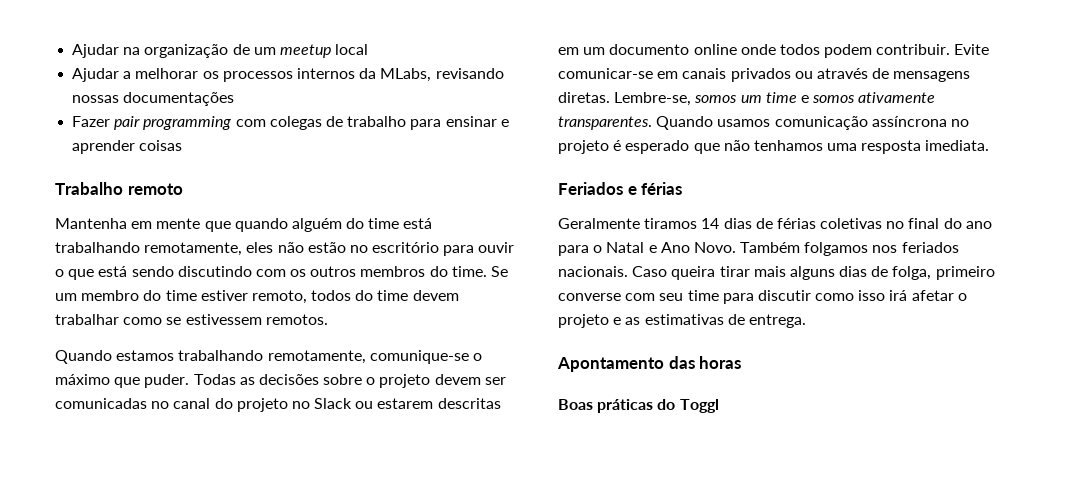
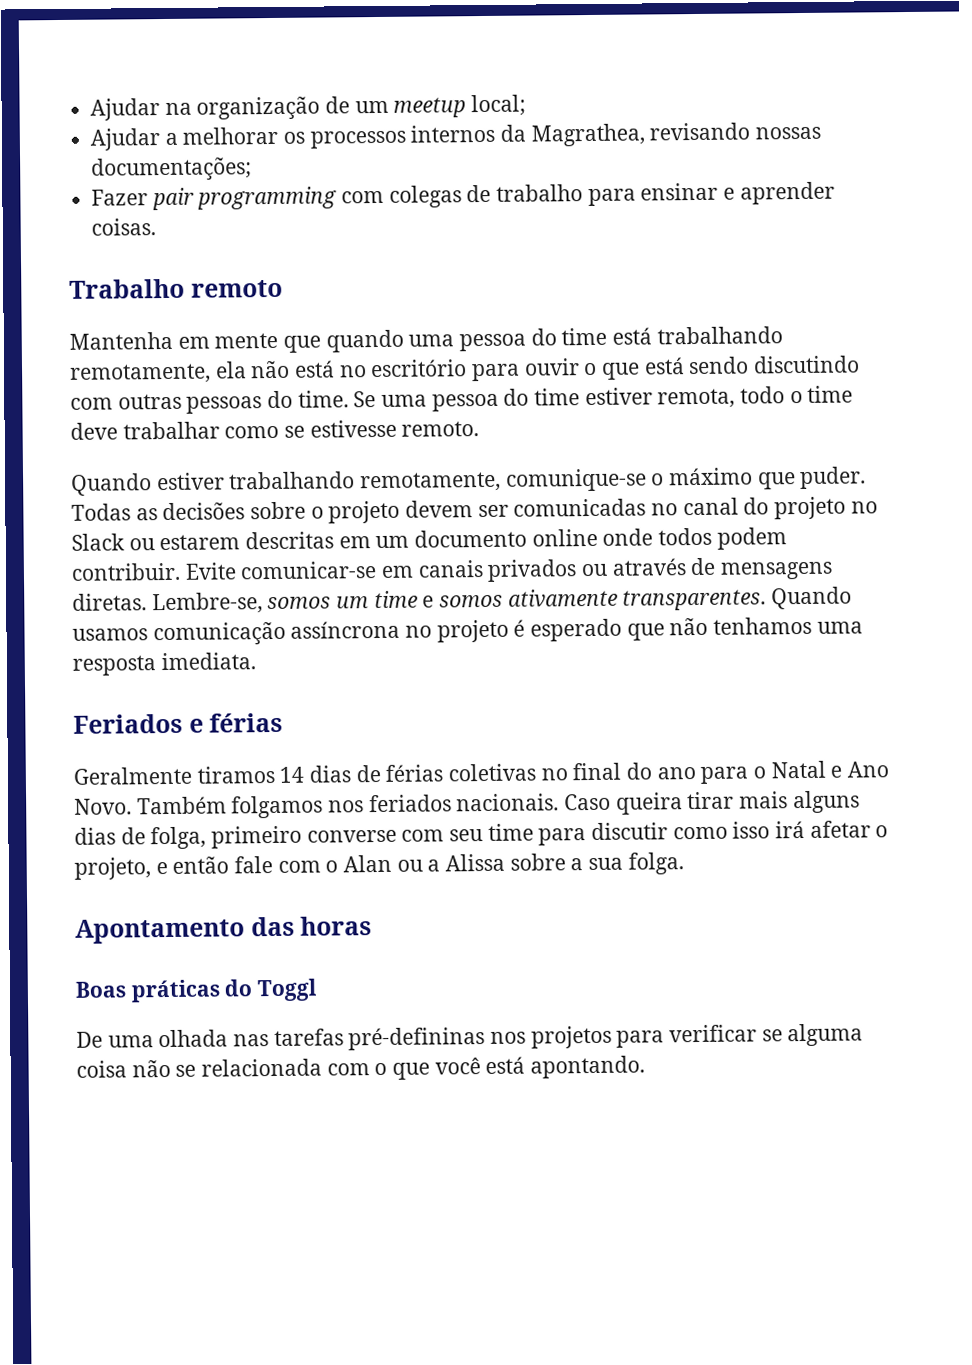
[335,44,369,55] local -> [471,94,527,117] local;
[380,68,432,82] MLabs, -> [530,123,645,147] Magrathea,
[123,92,235,106] documentações -> [91,157,253,182] documentações;
[139,140,183,151] coisas -> [91,218,157,236] coisas.
[291,218,342,232] alguém -> [408,333,527,352] uma pessoa
[246,242,346,253] eles não estão -> [214,360,336,379] ela não está
[290,266,426,277] os outros membros -> [117,393,263,414] outras pessoas
[55,290,140,301] um membro -> [381,393,499,412] uma pessoa
[251,290,459,304] remoto, todos do time devem -> [657,385,854,409] [70,422,118,440] remota, todo o time deve
[185,314,328,325] [55,350,175,364] estivessem remotos. // Quando estamos -> [309,419,480,438] [71,472,225,496] estivesse remoto. // Quando estiver
[558,314,806,328] projeto e as estimativas de entrega. -> [74,852,684,880] projeto, e então fale com o Alan ou a Alissa sobre a sua folga.
(719, 406) none -> [76,1023,864,1051] [76,1055,646,1080] // De uma olhada nas tarefas pré-defininas nos projetos para verificar se alguma coisa não se relacionada com o que você está apontando.

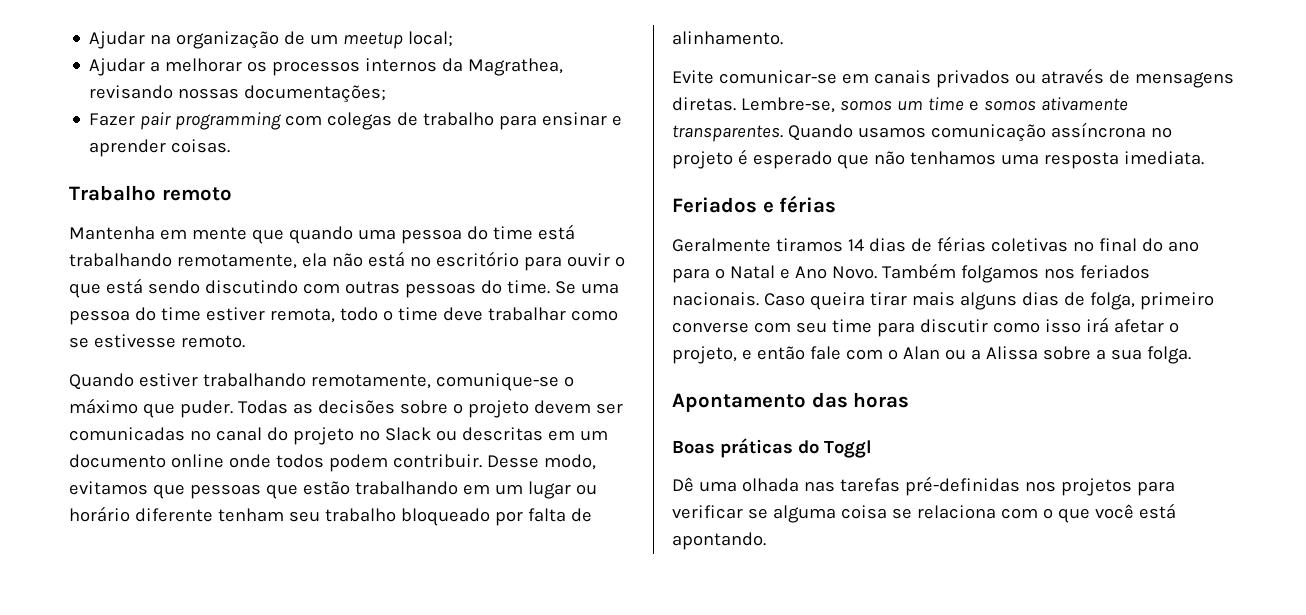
[159,534,241,551] estarem -> (457, 435) none
(181, 571) none -> [486,454,596,470] [69,481,597,499] [69,506,592,526] [672,31,783,45] Desse modo, evitamos que pessoas que estão trabalhando em um lugar ou horário diferente tenham seu trabalho bloqueado por falta de alinhamento. //
[76,1031,103,1048] De -> [672,477,694,492] Dê
[348,1027,486,1051] pré-defininas -> [904,476,1020,496] pré-definidas
[131,1058,323,1078] não se relacionada -> [891,505,996,519] se relaciona

